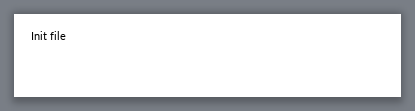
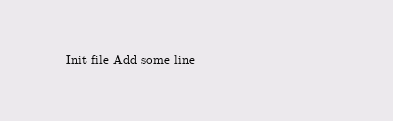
(66, 35) none -> [113,55,195,65] Add some line

